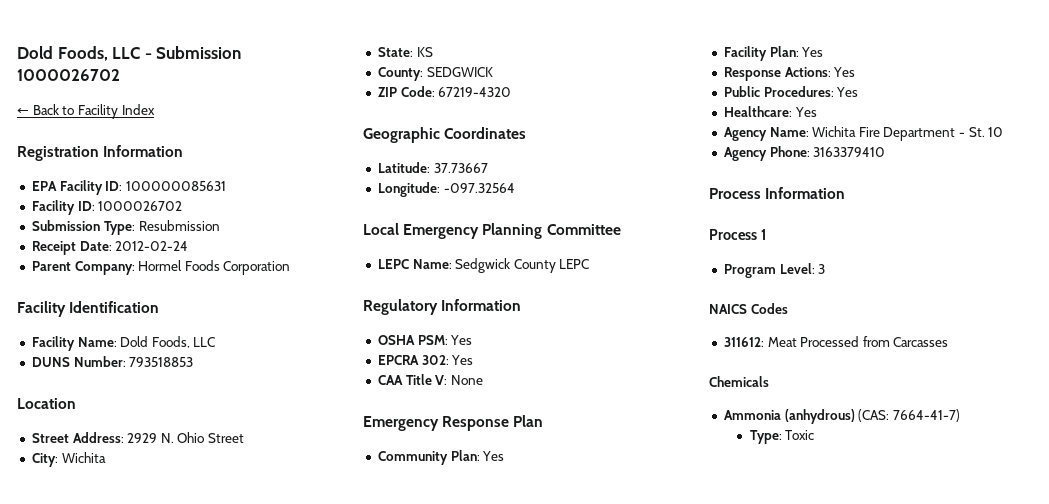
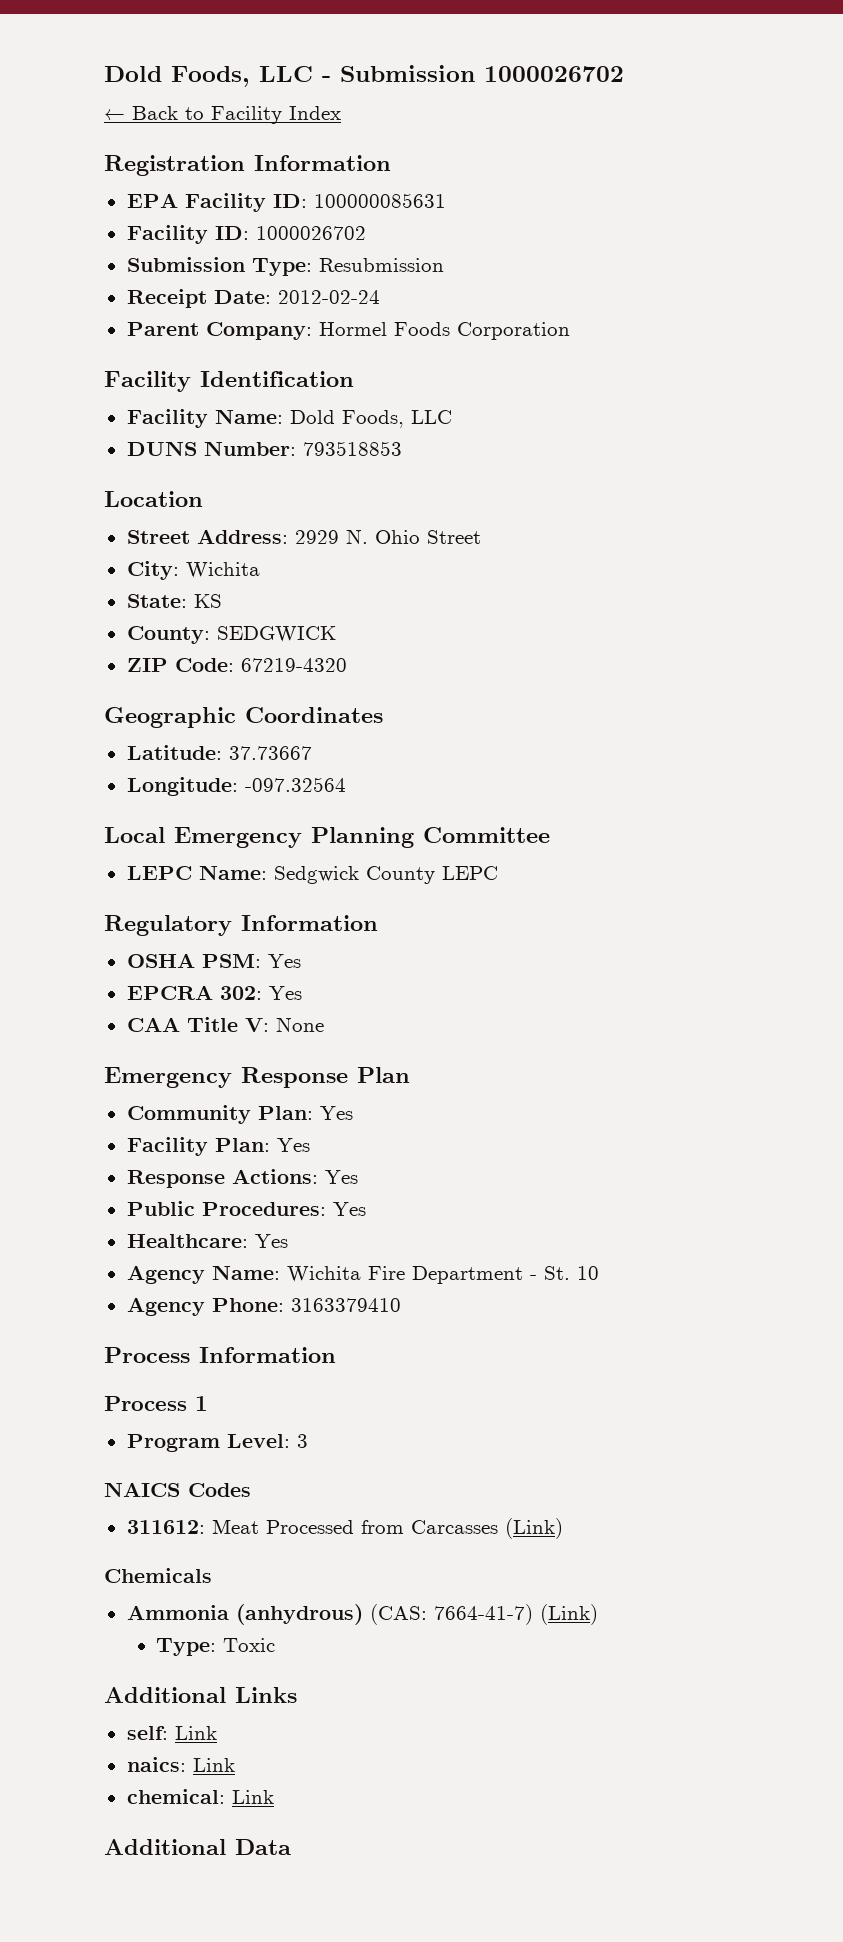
(949, 342) none -> [504,1518,563,1539] (Link)
(960, 415) none -> [539,1604,598,1625] (Link)
(815, 435) none -> [104,1687,297,1703] [126,1726,217,1740] [126,1757,235,1772] [126,1789,274,1804] [104,1839,291,1855] // Additional Links // self: Link // naics: Link // chemical: Link // Additional Data

